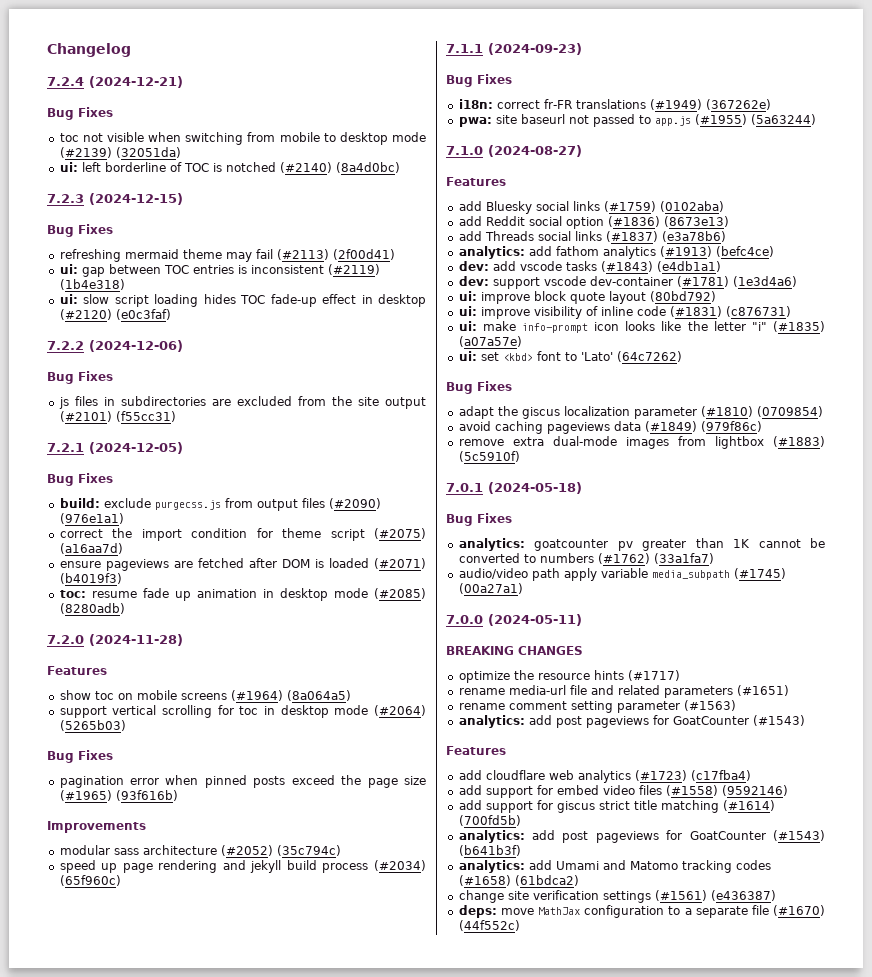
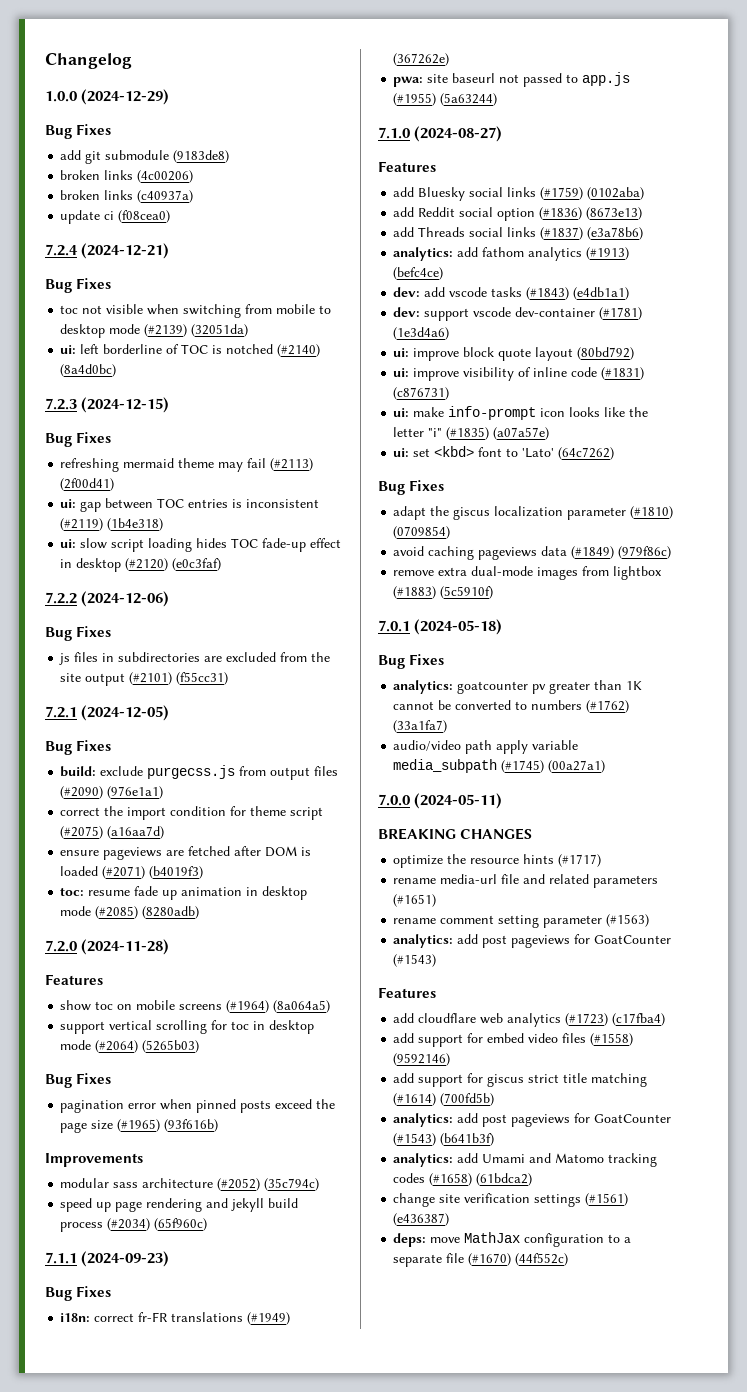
(131, 50) none -> [45,89,170,105] [45,124,112,139] [60,150,230,164] [60,170,194,183] [60,190,194,203] [60,210,171,224] // 1.0.0 (2024-12-29) // Bug Fixes // add git submodule (9183de8) // broken links (4c00206) // broken links (c40937a) // update ci (f08cea0)

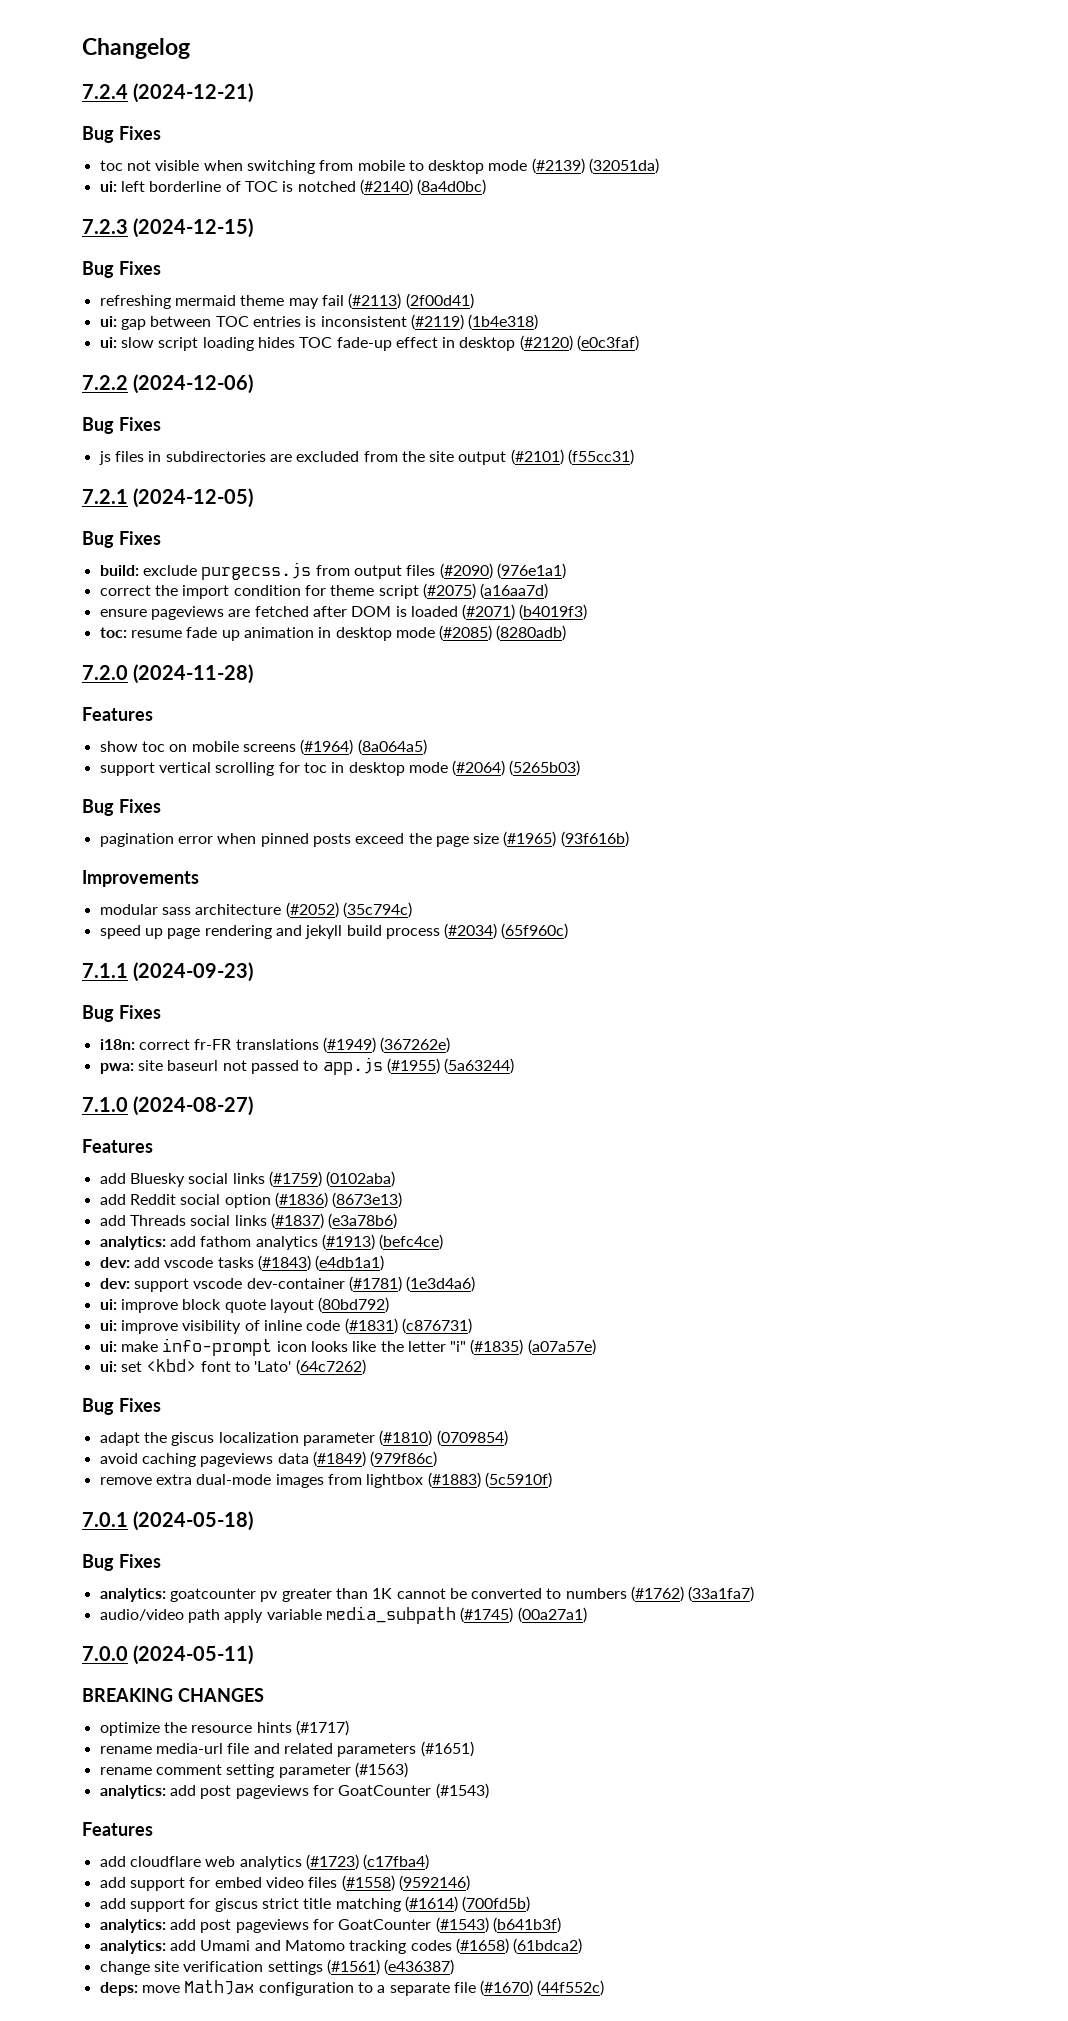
[45,89,170,105] [45,124,112,139] [60,150,230,164] [60,170,194,183] [60,190,194,203] [60,210,171,224] // 1.0.0 (2024-12-29) // Bug Fixes // add git submodule (9183de8) // broken links (4c00206) // broken links (c40937a) // update ci (f08cea0) -> (190, 48) none

